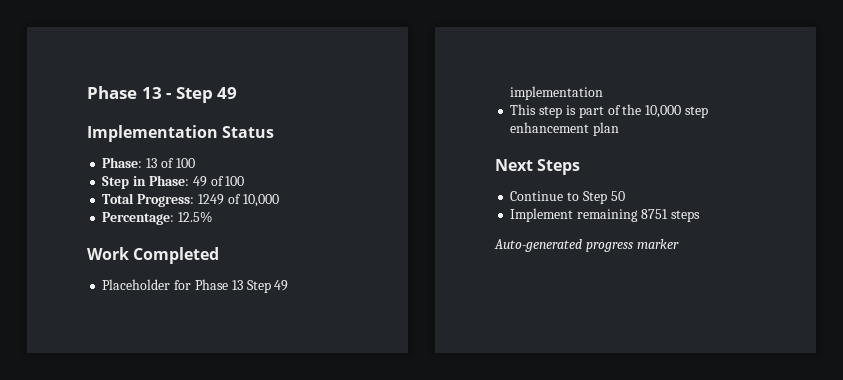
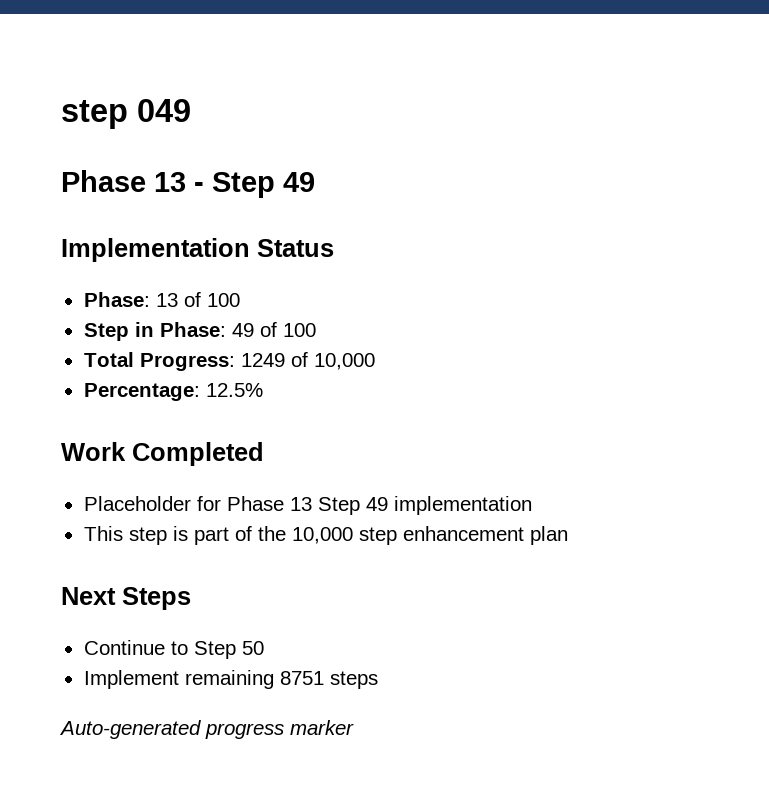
(87, 92) none -> [61,99,191,129] step 049 //

